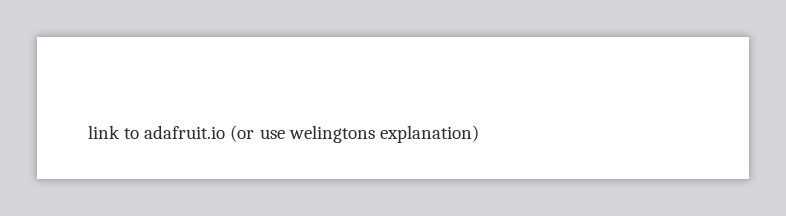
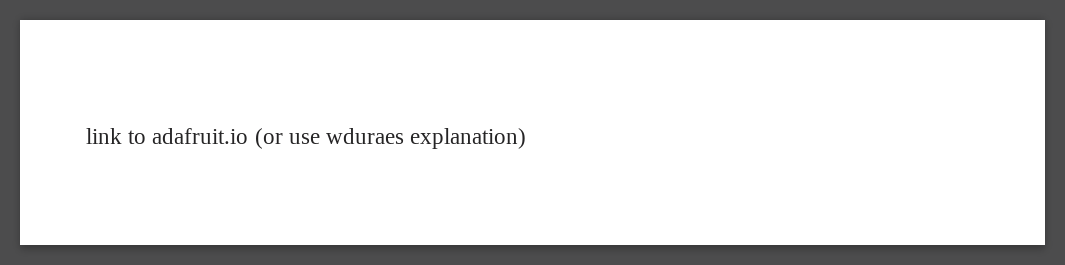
[288,125,375,143] welingtons -> [326,128,405,144] wduraes

